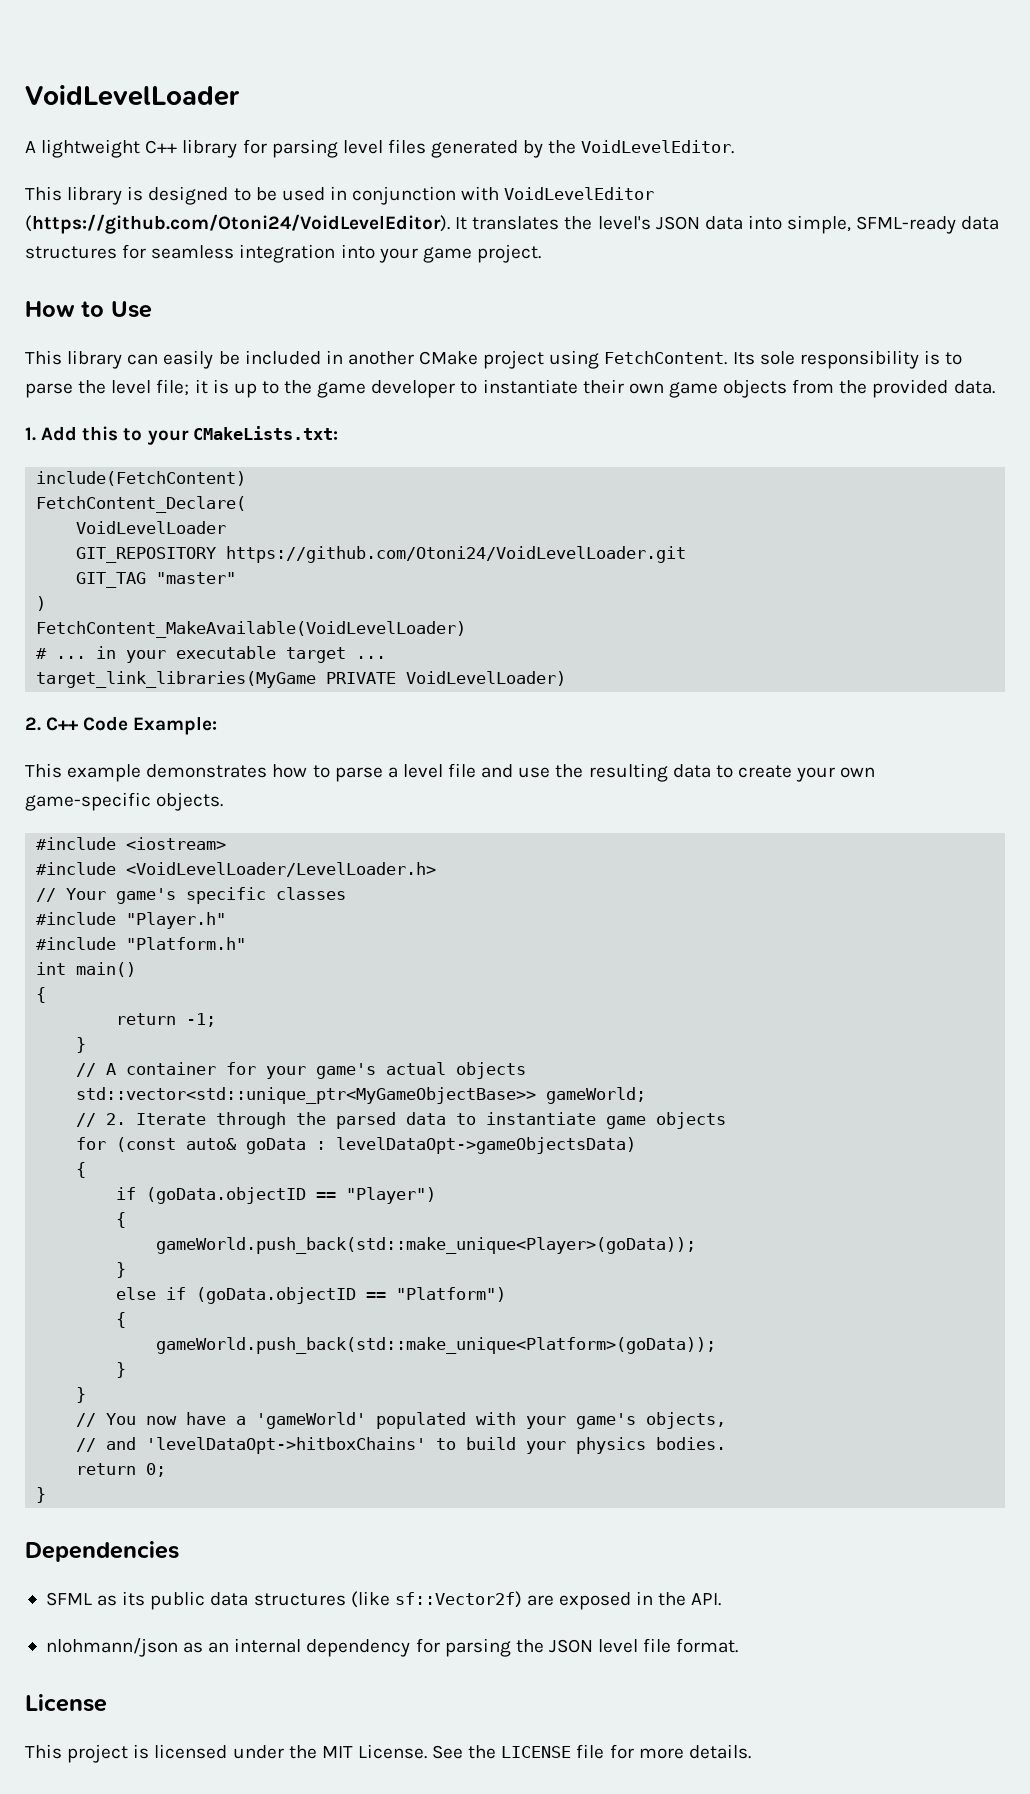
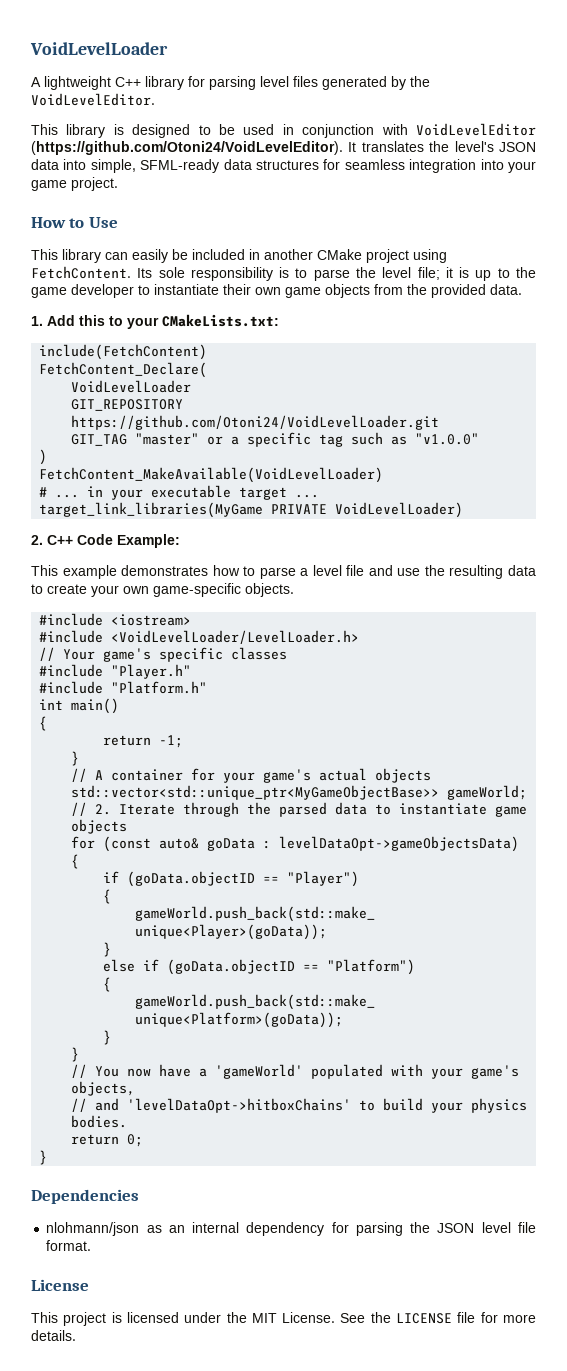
(237, 578) none -> [207,432,480,447] or a specific tag such as "v1.0.0"
[45,1591,722,1610] // SFML as its public data structures (like sf::Vector2f) are exposed in the API. -> (139, 1196) none

